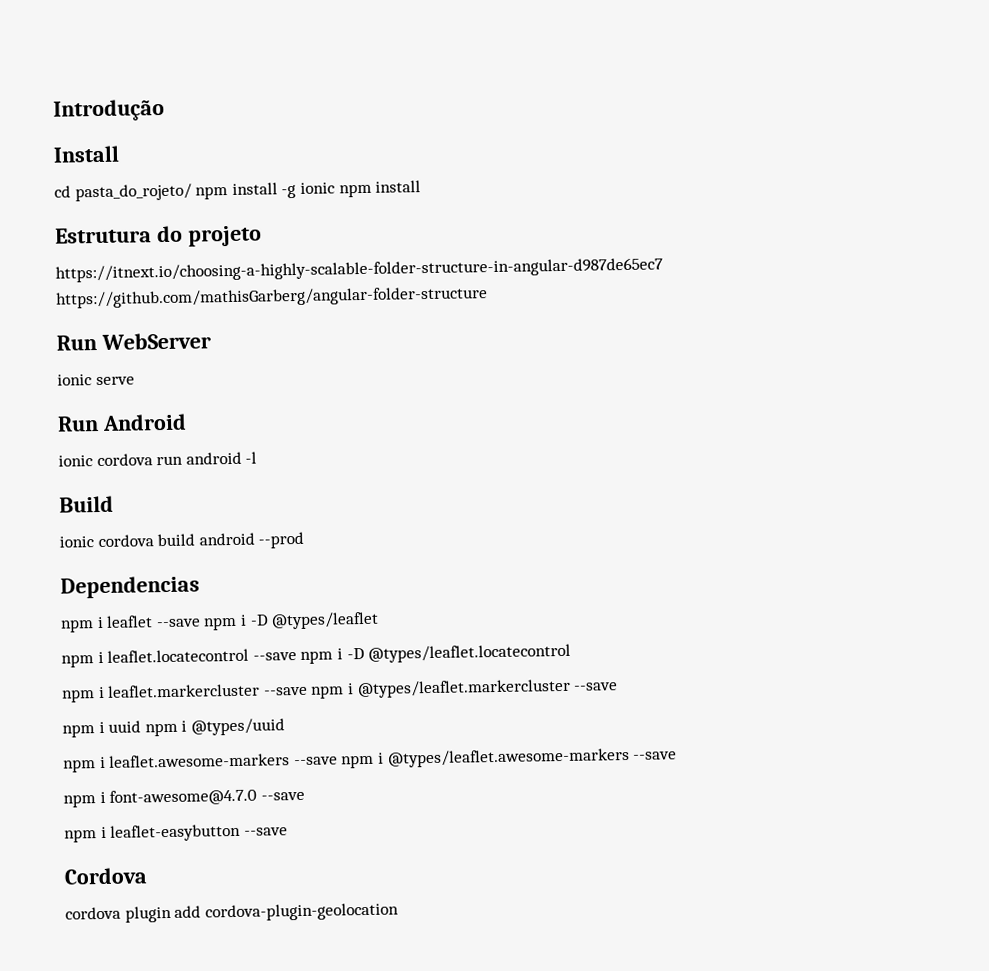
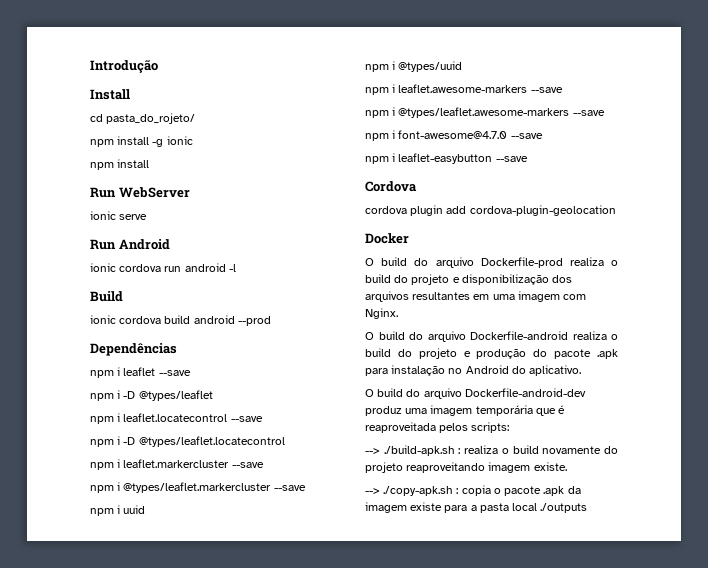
(192, 192) none -> (196, 118) //
[338,180,422,198] [55,225,262,247] [55,257,663,283] [56,286,488,309] npm install // Estrutura do projeto // https://itnext.io/choosing-a-highly-scalable-folder-structure-in-angular-d987de65ec7 https://github.com/mathisGarberg/angular-folder-structure -> [90,159,150,170] // npm install
[60,575,200,599] Dependencias -> [90,343,177,356] Dependências
(201, 623) none -> (191, 373) //
(297, 656) none -> (263, 419) //
(308, 691) none -> (264, 465) //
(142, 726) none -> (146, 509) //
(338, 761) none -> (563, 90) //
(399, 912) none -> [365,233,409,244] [365,257,618,268] [365,274,573,285] [365,291,587,302] [365,308,398,319] [365,331,618,342] [365,348,618,359] [365,365,582,376] [365,388,586,399] [365,405,566,416] [365,422,510,433] [365,445,618,456] [365,462,567,473] [365,485,581,496] [365,502,588,513] // Docker // O build do arquivo Dockerfile-prod realiza o build do projeto e disponibilização dos arquivos resultantes em uma imagem com Nginx. // O build do arquivo Dockerfile-android realiza o build do projeto e produção do pacote .apk para instalação no Android do aplicativo. // O build do arquivo Dockerfile-android-dev produz uma imagem temporária que é reaproveitada pelos scripts: // --> ./build-apk.sh : realiza o build novamente do projeto reaproveitando imagem existe. // --> ./copy-apk.sh : copia o pacote .apk da imagem existe para a pasta local ./outputs

